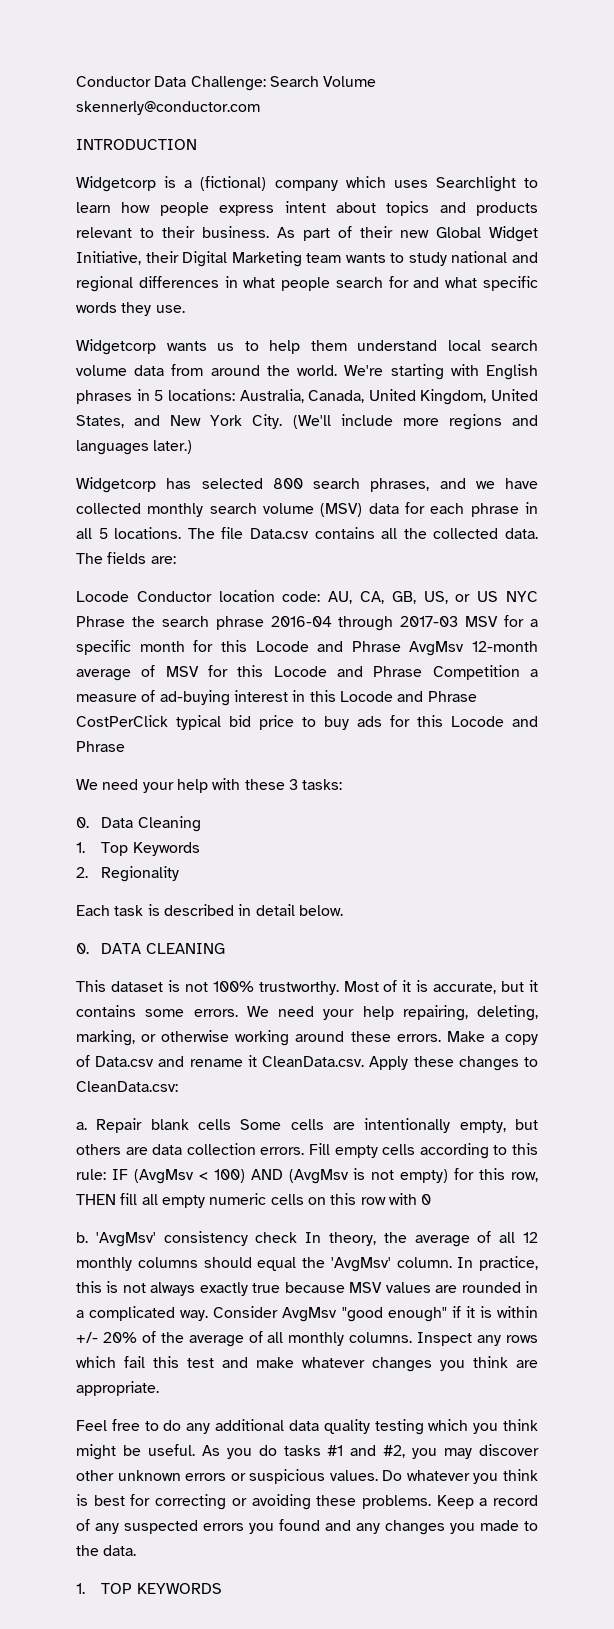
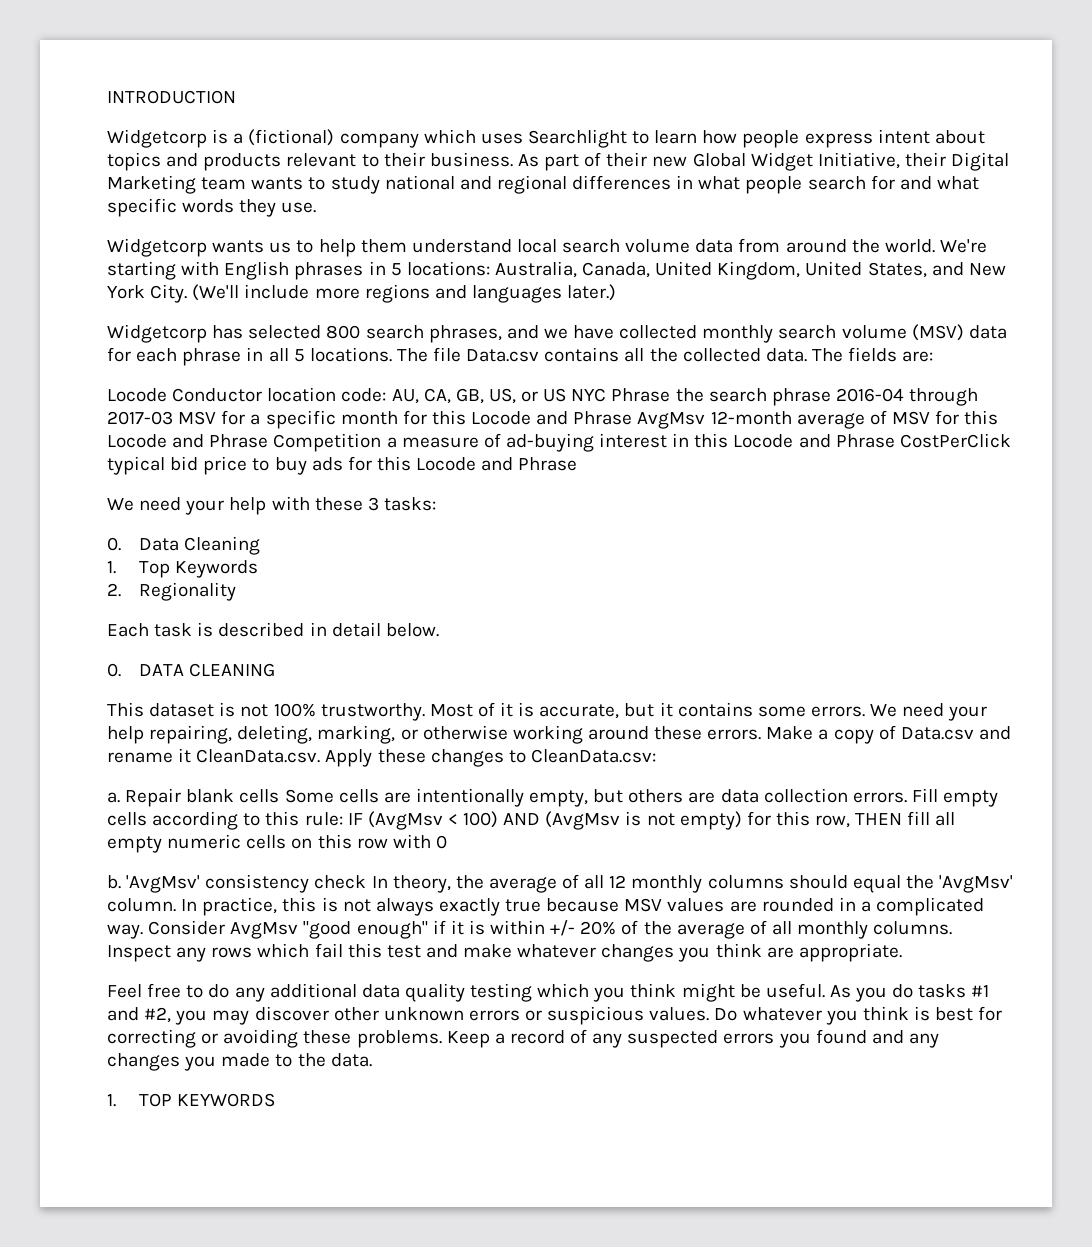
[76,76,377,91] [76,101,260,115] Conductor Data Challenge: Search Volume skennerly@conductor.com // -> (107, 97) none

